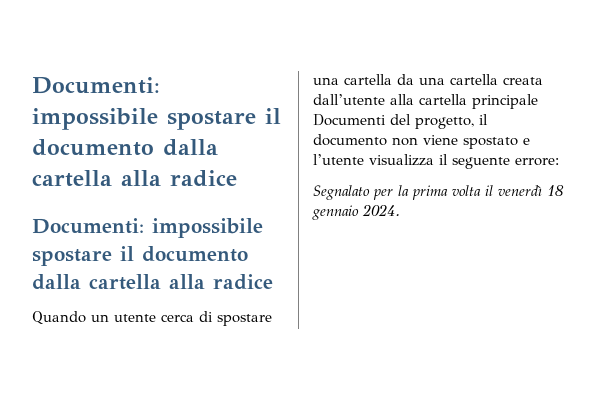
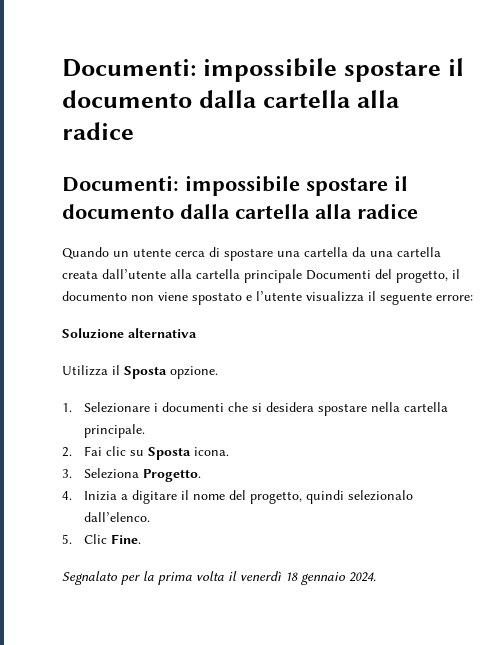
(559, 162) none -> [62,328,197,339] [62,365,218,379] [62,402,448,416] [83,424,145,438] [62,446,229,460] [62,468,201,482] [62,490,413,504] [83,512,150,522] [62,534,141,544] // Soluzione alternativa // Utilizza il Sposta opzione. // 1. Selezionare i documenti che si desidera spostare nella cartella principale. // 2. Fai clic su Sposta icona. // 3. Seleziona Progetto. // 4. Inizia a digitare il nome del progetto, quindi selezionalo dall’elenco. // 5. Clic Fine.

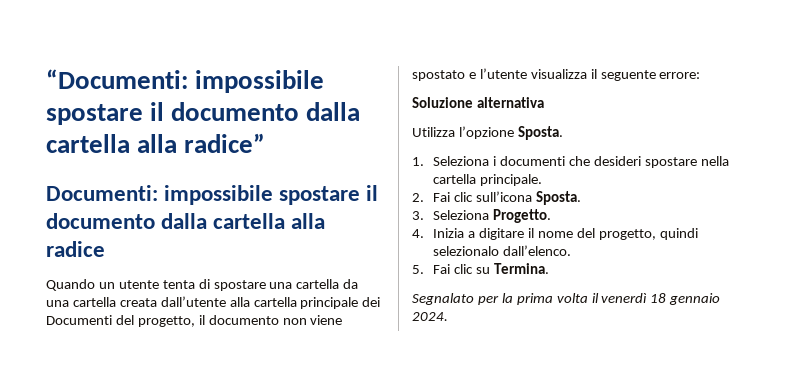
[62,58,464,82] [62,90,399,108] [62,122,134,140] Documenti: impossibile spostare il documento dalla cartella alla radice -> [46,69,325,93] [46,102,361,125] [46,133,266,153] “Documenti: impossibile spostare il documento dalla cartella alla radice”
[175,251,205,257] cerca -> [162,280,195,289] tenta
(302, 276) none -> [362,297,381,307] dei
[112,365,218,379] il Sposta opzione. -> [458,126,563,140] l’opzione Sposta.
[83,402,150,413] Selezionare -> [433,156,490,166] Seleziona
[251,402,314,412] si desidera -> [593,156,641,166] desideri
[129,447,229,460] su Sposta icona. -> [476,191,581,205] sull’icona Sposta.
[83,534,141,544] Clic Fine. -> [433,263,549,274] Fai clic su Termina.

